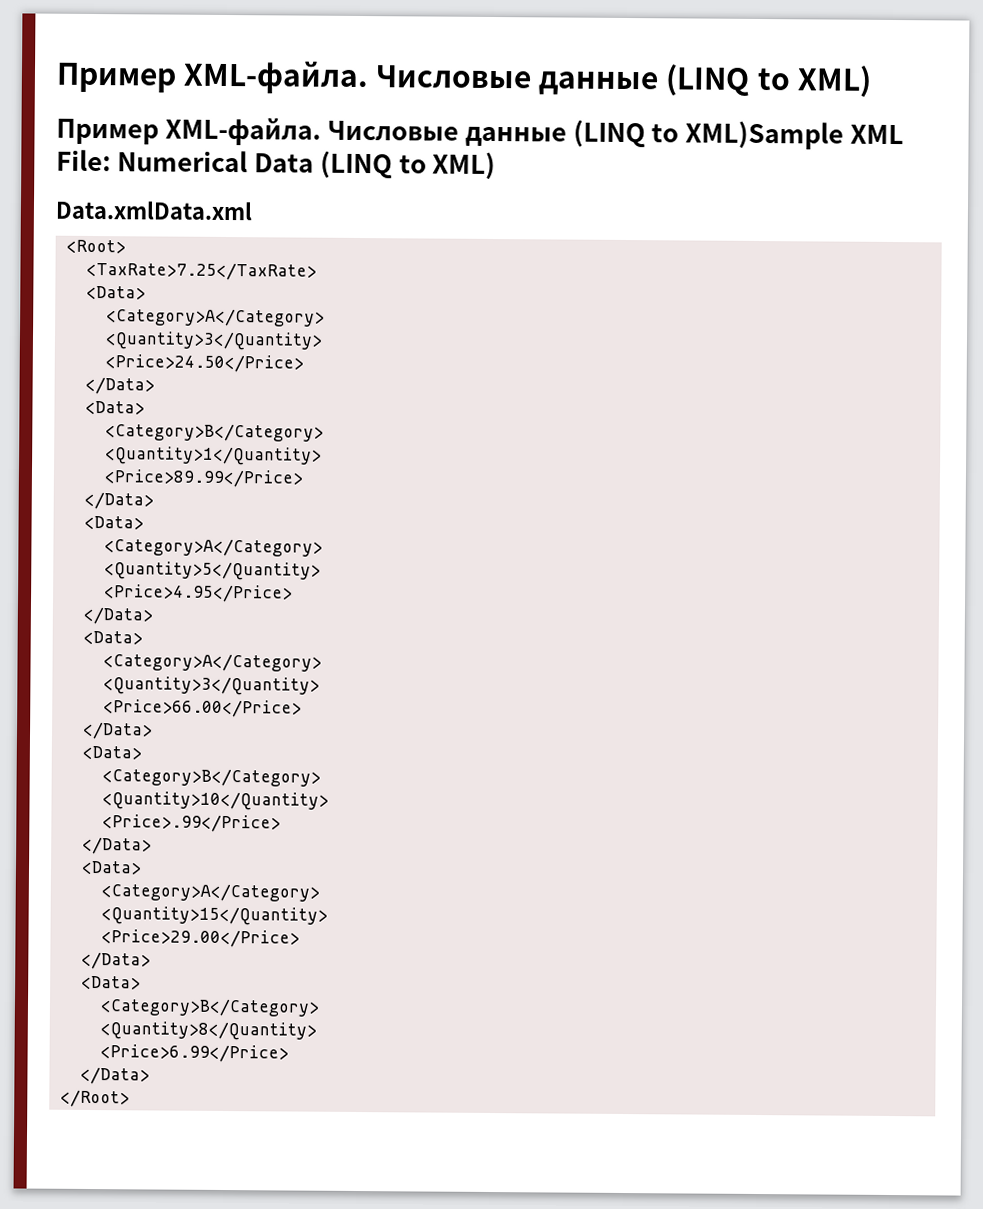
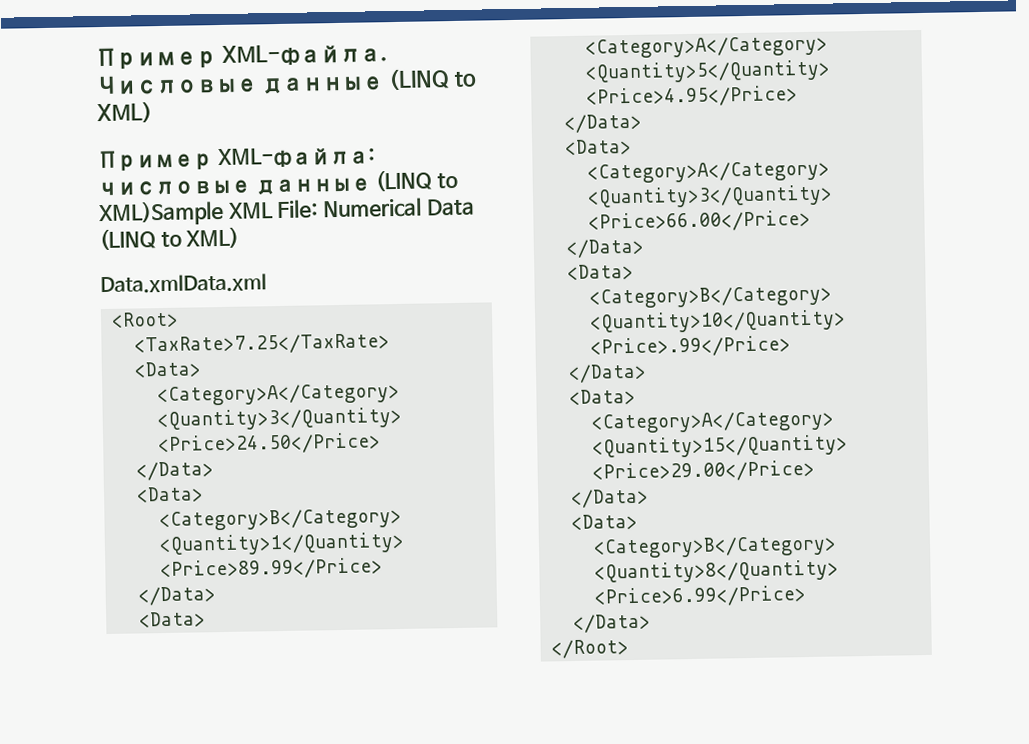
[164,117,459,146] XML-файла. Числовые -> [216,146,375,169] [98,179,251,197] XML-файла: числовые

